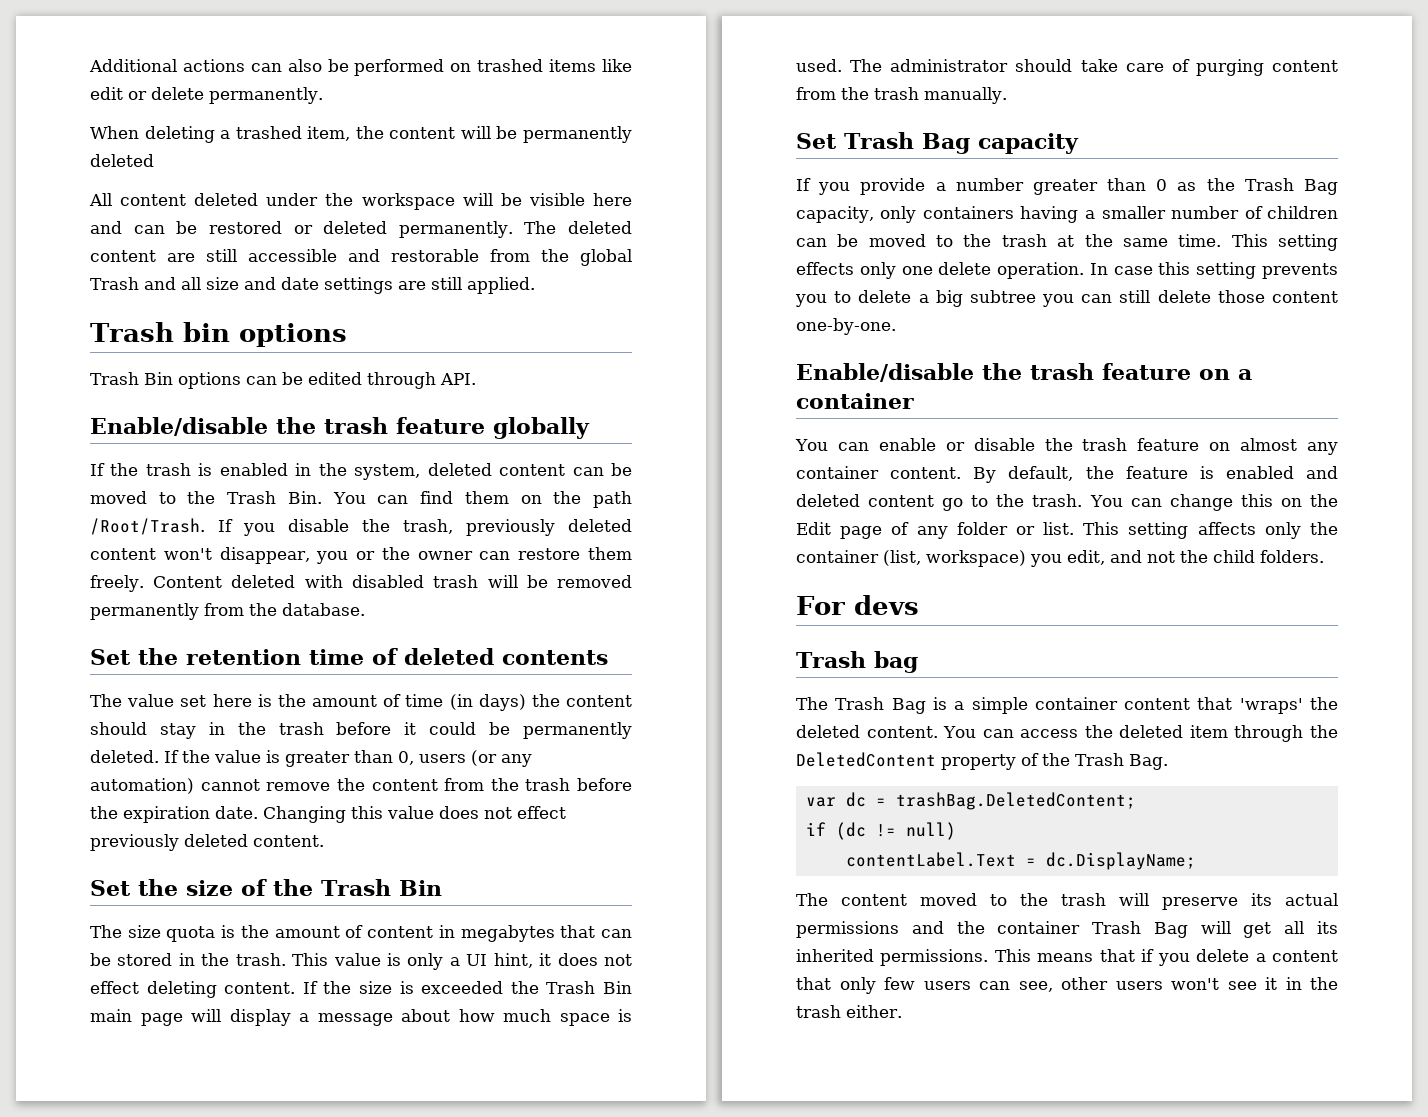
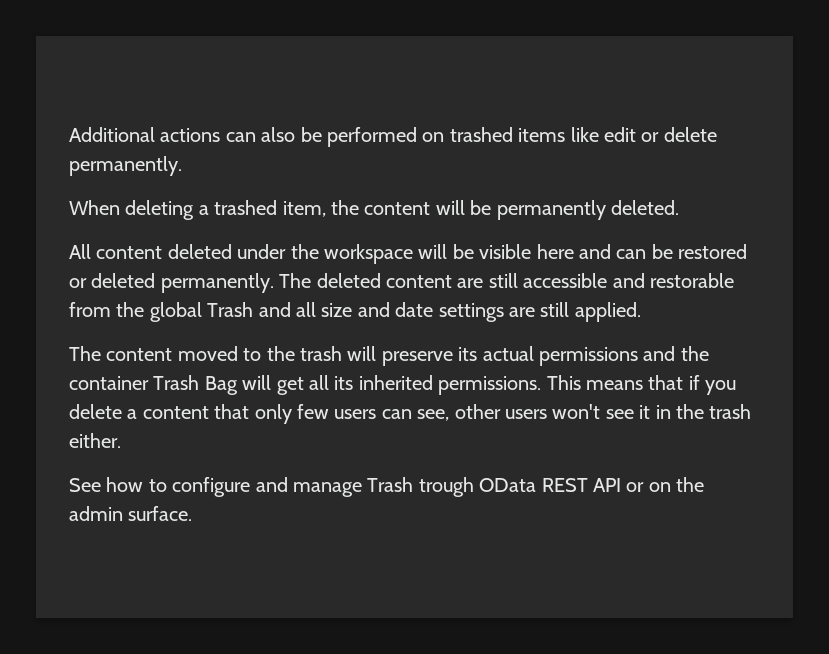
[90,154,154,167] deleted -> [610,200,679,215] deleted.
[90,322,347,347] [90,372,476,389] [90,417,590,439] [90,463,632,480] [90,491,632,508] [90,518,632,536] [90,547,633,564] [90,575,632,592] [90,603,365,620] [90,648,608,665] [90,694,633,711] [90,722,633,739] [90,750,532,767] [90,778,632,794] [90,806,566,823] [90,834,324,851] [90,879,442,896] [90,925,633,942] [90,953,633,970] [90,981,633,998] [90,1009,632,1026] [796,59,1338,76] [796,87,1007,104] [796,132,1079,154] [796,178,1338,195] [796,206,1338,223] [796,234,1338,251] [796,262,1338,279] [795,290,1338,307] [796,318,896,335] [796,363,1252,382] [796,393,914,409] [795,438,1338,455] [796,466,1338,483] [796,494,1338,511] [796,522,1338,539] [796,550,1324,567] [796,595,919,615] [796,651,918,673] [796,697,1338,714] [796,725,1338,742] [796,752,1168,770] [805,792,1136,810] [805,822,956,840] [845,852,1196,870] // Trash bin options // Trash Bin options can be edited through API. // Enable/disable the trash feature globally // If the trash is enabled in the system, deleted content can be moved to the Trash Bin. You can find them on the path /Root/Trash. If you disable the trash, previously deleted content won't disappear, you or the owner can restore them freely. Content deleted with disabled trash will be removed permanently from the database. // Set the retention time of deleted contents // The value set here is the amount of time (in days) the content should stay in the trash before it could be permanently deleted. If the value is greater than 0, users (or any automation) cannot remove the content from the trash before the expiration date. Changing this value does not effect previously deleted content. // Set the size of the Trash Bin // The size quota is the amount of content in megabytes that can be stored in the trash. This value is only a UI hint, it does not effect deleting content. If the size is exceeded the Trash Bin main page will display a message about how much space is used. The administrator should take care of purging content from the trash manually. // Set Trash Bag capacity // If you provide a number greater than 0 as the Trash Bag capacity, only containers having a smaller number of children can be moved to the trash at the same time. This setting effects only one delete operation. In case this setting prevents you to delete a big subtree you can still delete those content one-by-one. // Enable/disable the trash feature on a container // You can enable or disable the trash feature on almost any container content. By default, the feature is enabled and deleted content go to the trash. You can change this on the Edit page of any folder or list. This setting affects only the container (list, workspace) you edit, and not the child folders. // For devs // Trash bag // The Trash Bag is a simple container content that 'wraps' the deleted content. You can access the deleted item through the DeletedContent property of the Trash Bag. // var dc = trashBag.DeletedContent; // if (dc != null) // contentLabel.Text = dc.DisplayName; -> (641, 312) none
(902, 1011) none -> [69,477,705,497] [69,506,193,521] // See how to configure and manage Trash trough OData REST API or on the admin surface.

